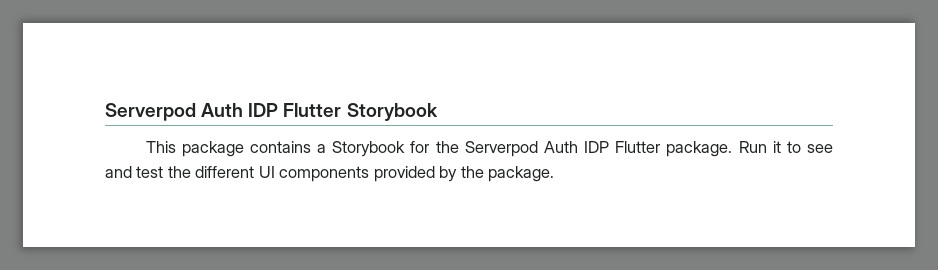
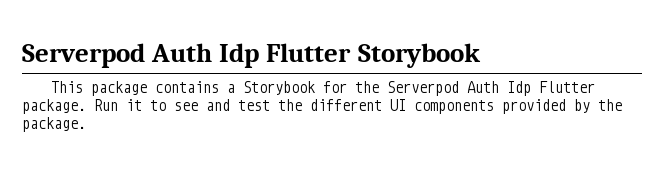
[105,103,279,121] Serverpod Auth IDP -> [22,43,260,68] Serverpod Auth Idp
[584,141,610,153] IDP -> [507,81,532,96] Idp

